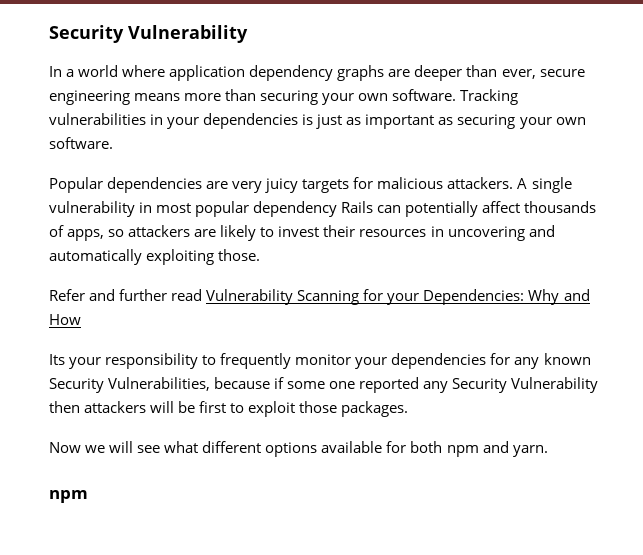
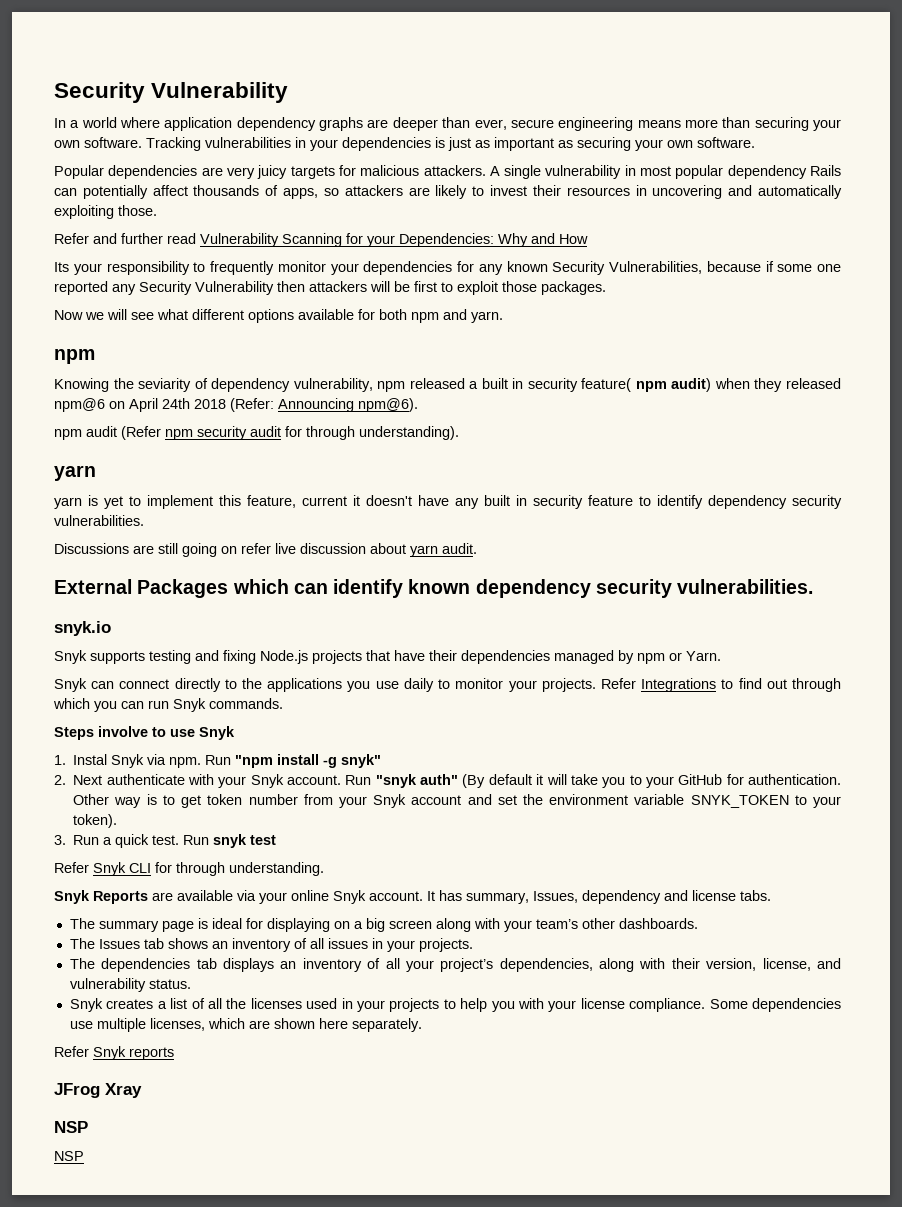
(88, 496) none -> [54,378,841,392] [54,398,418,412] [54,426,459,440] [54,465,96,481] [54,495,842,509] [54,515,144,526] [54,543,477,557] [54,579,814,598] [54,621,111,636] [54,650,721,664] [54,678,842,692] [53,698,283,712] [54,726,235,740] [54,754,382,768] [54,774,841,788] [73,794,841,808] [73,814,118,828] [54,834,277,848] [54,862,324,876] [54,890,771,904] [69,918,698,932] [69,938,473,952] [69,958,841,972] [69,978,191,992] [69,998,841,1012] [69,1018,422,1032] [54,1046,174,1060] [54,1083,142,1098] [54,1121,88,1133] [54,1151,84,1161] // Knowing the seviarity of dependency vulnerability, npm released a built in security feature( npm audit) when they released npm@6 on April 24th 2018 (Refer: Announcing npm@6). // npm audit (Refer npm security audit for through understanding). // yarn // yarn is yet to implement this feature, current it doesn't have any built in security feature to identify dependency security vulnerabilities. // Discussions are still going on refer live discussion about yarn audit. // External Packages which can identify known dependency security vulnerabilities. // snyk.io // Snyk supports testing and fixing Node.js projects that have their dependencies managed by npm or Yarn. // Snyk can connect directly to the applications you use daily to monitor your projects. Refer Integrations to find out through which you can run Snyk commands. // Steps involve to use Snyk // 1. Instal Snyk via npm. Run "npm install -g snyk" // 2. Next authenticate with your Snyk account. Run "snyk auth" (By default it will take you to your GitHub for authentication. Other way is to get token number from your Snyk account and set the environment variable SNYK_TOKEN to your token). // 3. Run a quick test. Run snyk test // Refer Snyk CLI for through understanding. // Snyk Reports are available via your online Snyk account. It has summary, Issues, dependency and license tabs. // The summary page is ideal for displaying on a big screen along with your team’s other dashboards. // The Issues tab shows an inventory of all issues in your projects. // The dependencies tab displays an inventory of all your project’s dependencies, along with their version, license, and vulnerability status. // Snyk creates a list of all the licenses used in your projects to help you with your license compliance. Some dependencies use multiple licenses, which are shown here separately. // Refer Snyk reports // JFrog Xray // NSP // NSP

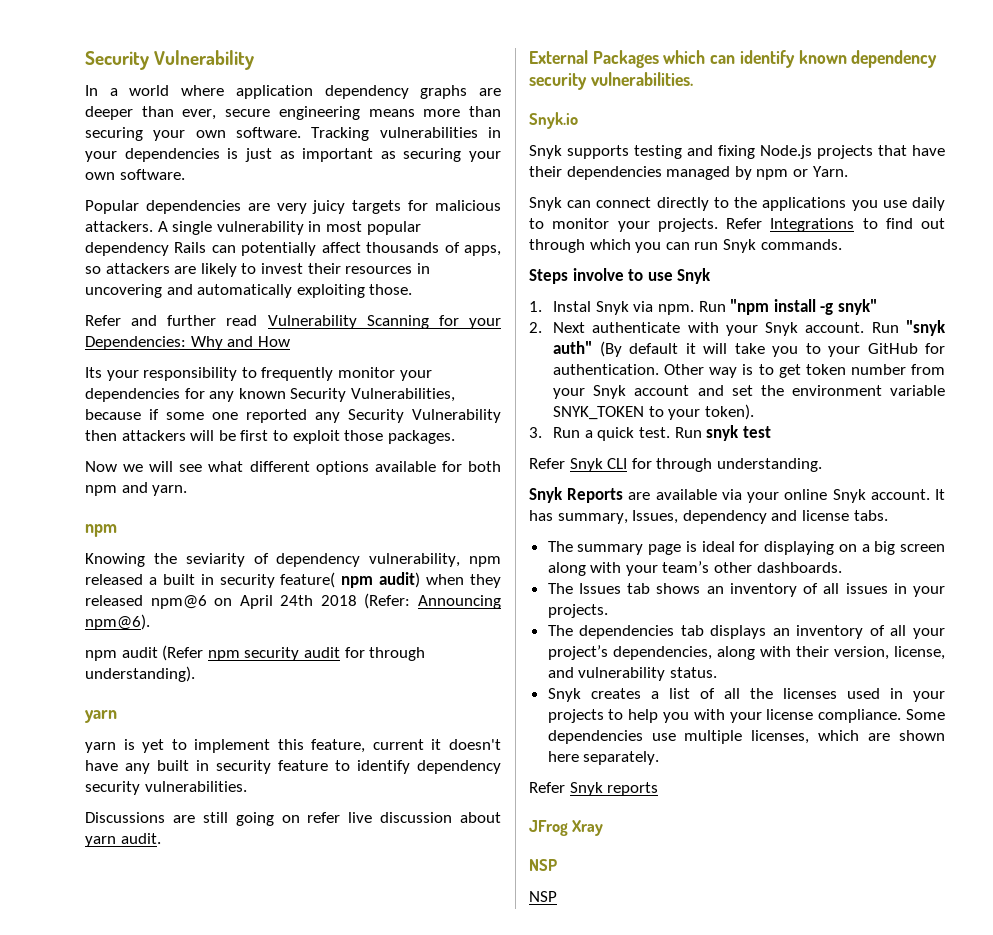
[54,621,111,636] snyk.io -> [529,112,578,129] Snyk.io

